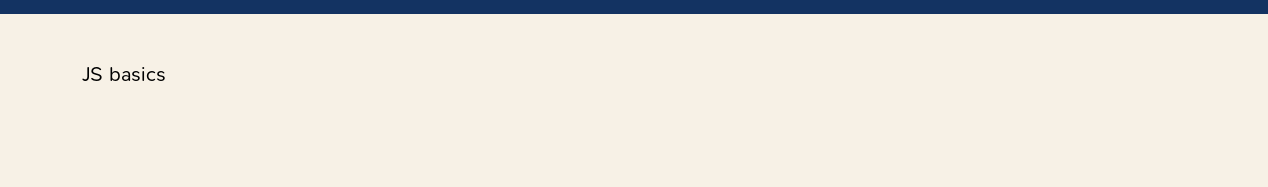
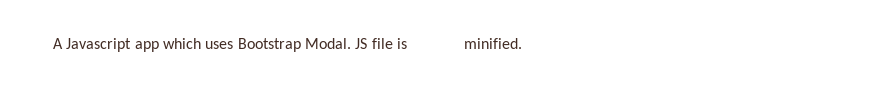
[82,67,166,82] JS basics -> [53,38,522,52] A Javascript app which uses Bootstrap Modal. JS file is minified.

